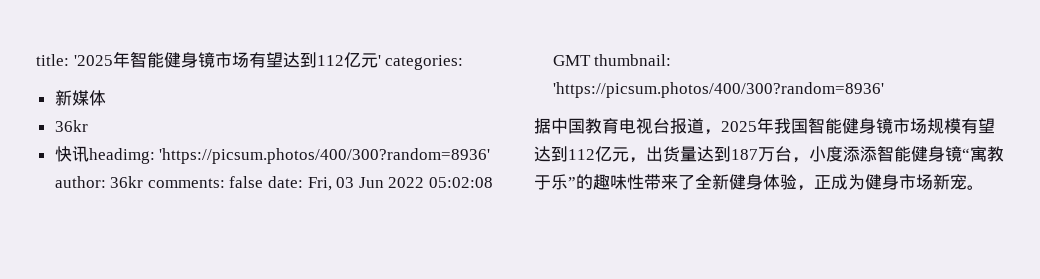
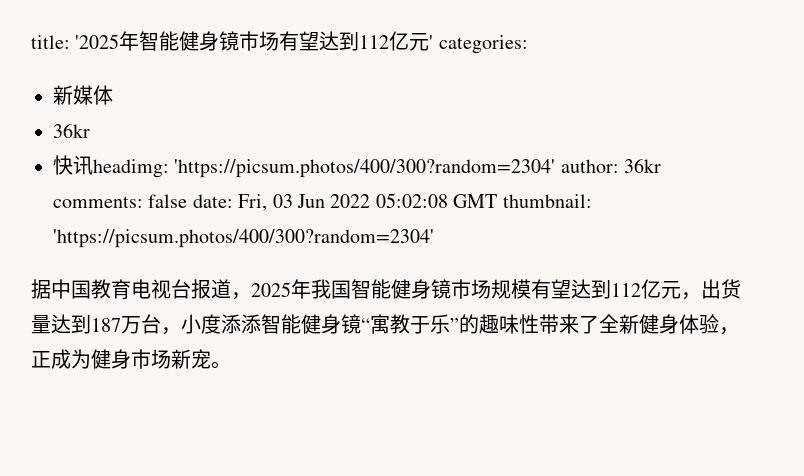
[159,148,491,164] 'https://picsum.photos/400/300?random=8936' -> [174,159,556,178] 'https://picsum.photos/400/300?random=2304'
[552,82,884,98] 'https://picsum.photos/400/300?random=8936' -> [53,229,434,248] 'https://picsum.photos/400/300?random=2304'

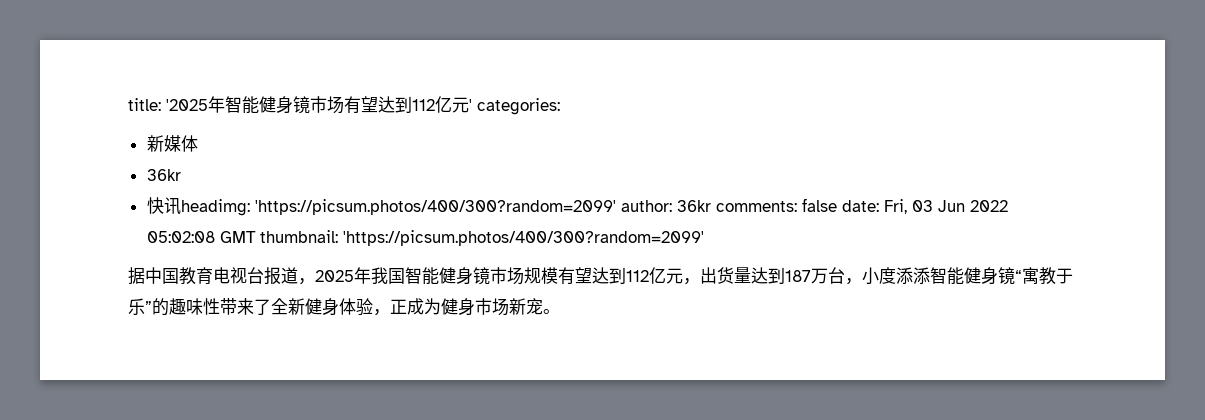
[174,159,556,178] 'https://picsum.photos/400/300?random=2304' -> [254,199,616,215] 'https://picsum.photos/400/300?random=2099'
[53,229,434,248] 'https://picsum.photos/400/300?random=2304' -> [342,230,704,246] 'https://picsum.photos/400/300?random=2099'

